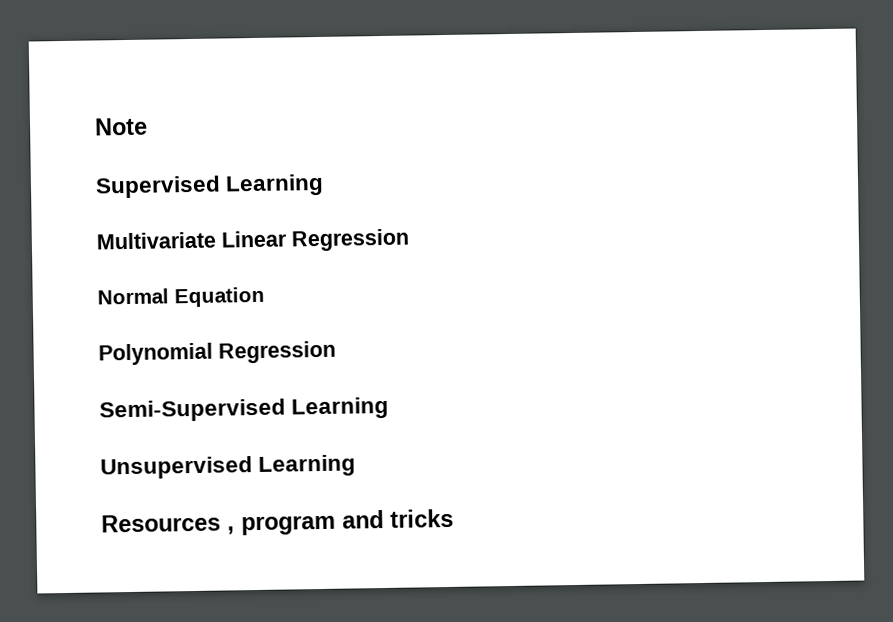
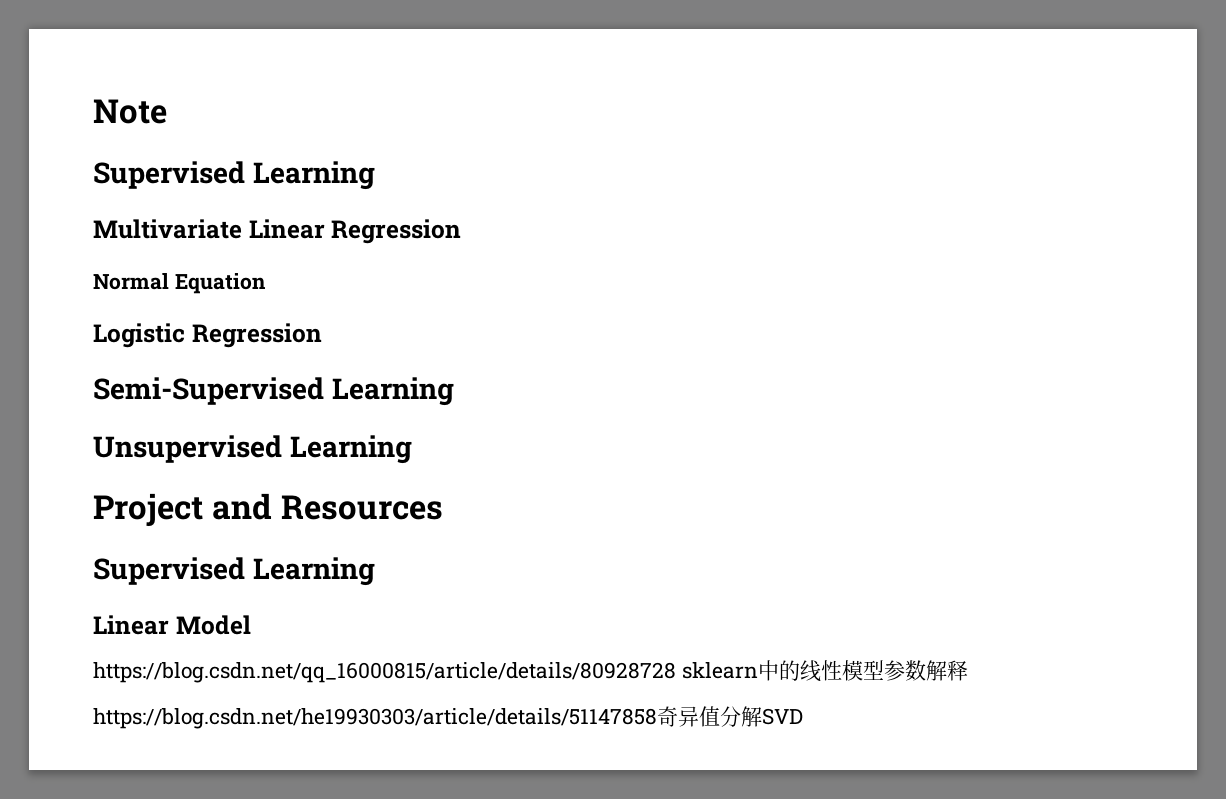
[98,342,213,366] Polynomial -> [93,323,185,348] Logistic
(357, 465) none -> [93,493,272,527] Project and
[227,508,454,536] , program and tricks -> [93,557,375,586] [93,615,251,635] [93,660,968,683] [93,706,803,729] // Supervised Learning // Linear Model // https://blog.csdn.net/qq_16000815/article/details/80928728 sklearn中的线性模型参数解释 // https://blog.csdn.net/he19930303/article/details/51147858奇异值分解SVD

